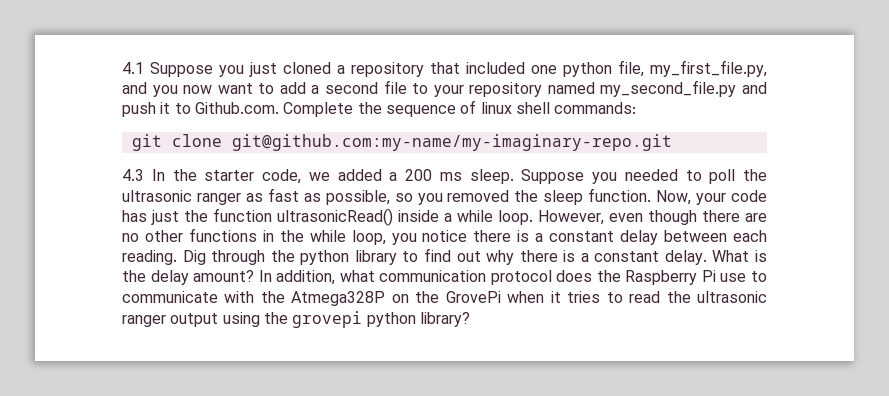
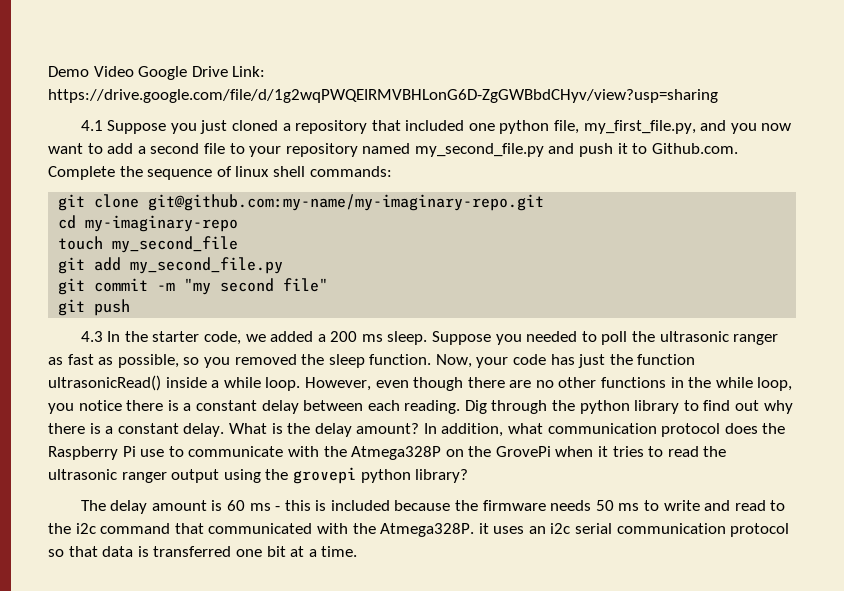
(122, 68) none -> [48,66,266,80] [48,89,718,103] Demo Video Google Drive Link: https://drive.google.com/file/d/1g2wqPWQEIRMVBHLonG6D-ZgGWBbdCHyv/view?usp=sharing //
(672, 142) none -> [58,215,239,232] [58,236,239,253] [58,257,284,274] [58,278,329,295] [58,299,131,316] // cd my-imaginary-repo // touch my_second_file // git add my_second_file.py // git commit -m "my second file" // git push
(470, 319) none -> [80,500,786,514] [48,523,790,537] [48,546,358,557] // The delay amount is 60 ms - this is included because the firmware needs 50 ms to write and read to the i2c command that communicated with the Atmega328P. it uses an i2c serial communication protocol so that data is transferred one bit at a time.

